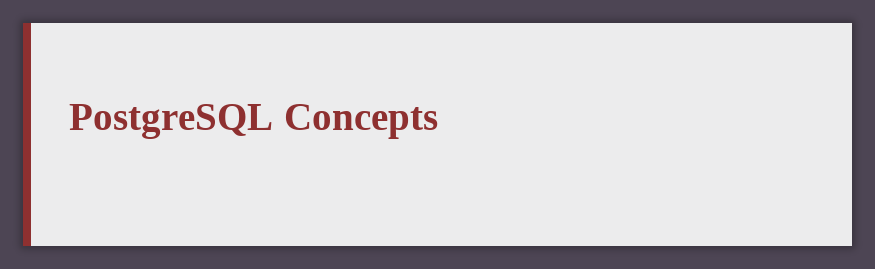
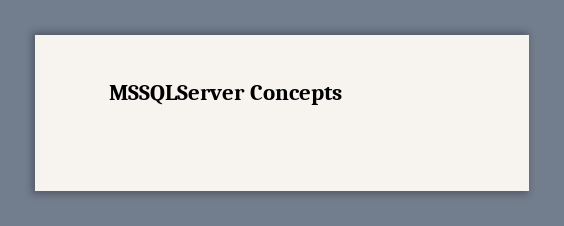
[69,104,273,139] PostgreSQL -> [109,85,245,105] MSSQLServer

